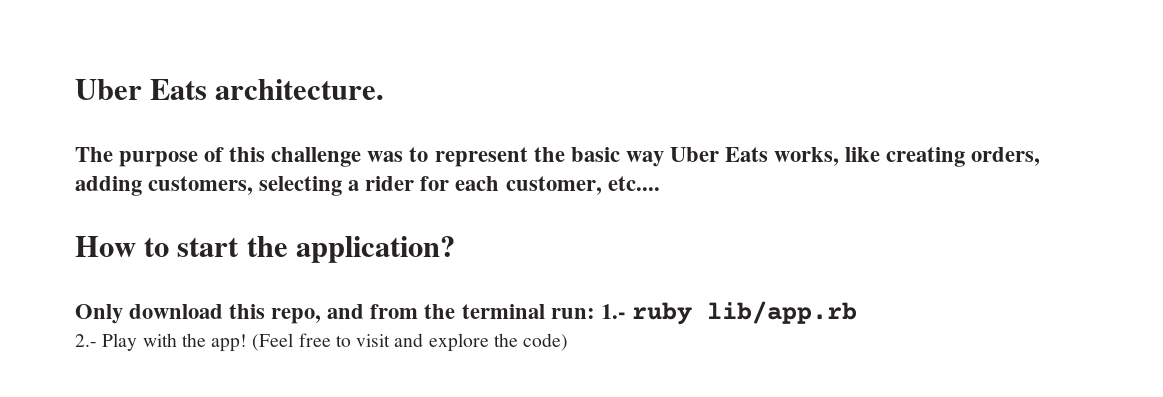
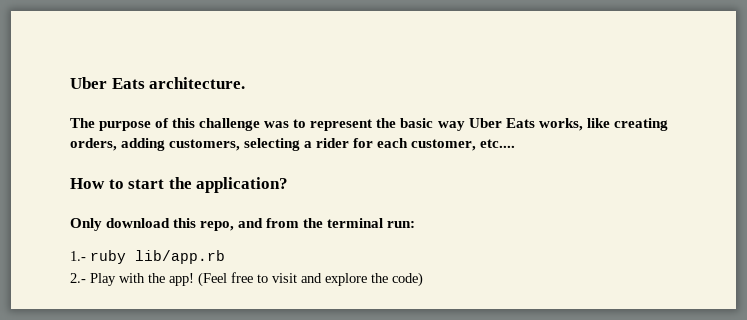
(595, 313) none -> (416, 224) //

